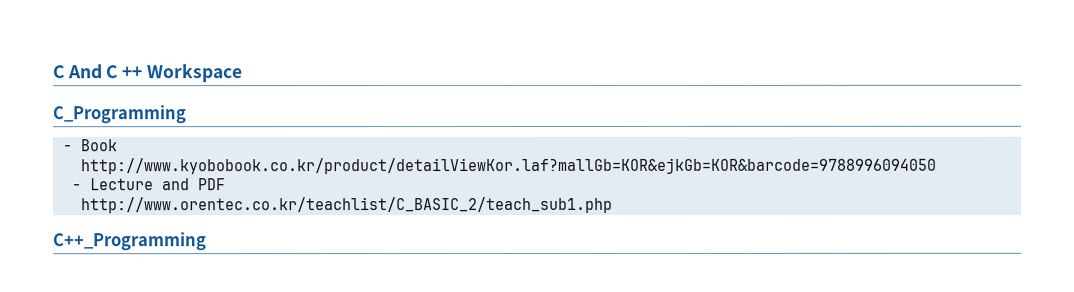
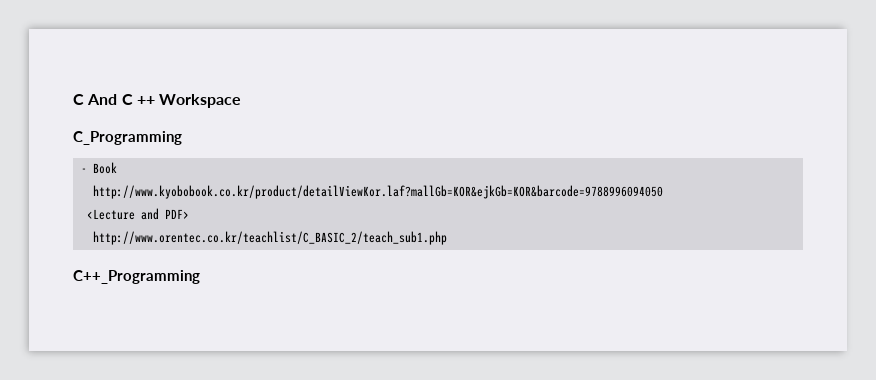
[71,178,226,191] - Lecture and PDF -> [87,208,190,220] <Lecture and PDF>

